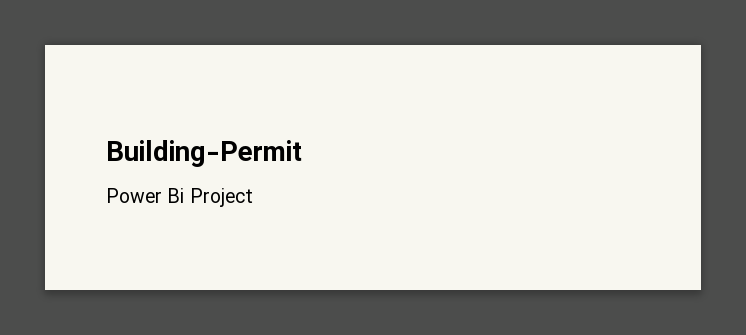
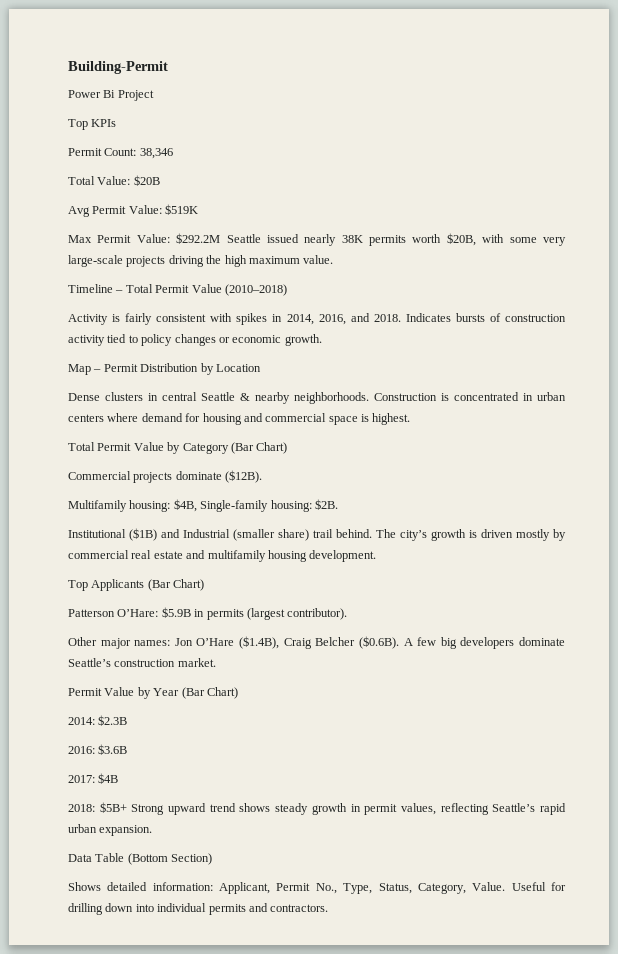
(253, 197) none -> [68,119,117,130] [68,148,173,159] [68,175,160,186] [68,204,199,217] [68,233,566,246] [68,255,334,267] [68,284,287,296] [68,313,566,325] [68,334,322,346] [68,363,261,375] [68,392,566,404] [68,413,411,425] [68,442,288,454] [68,470,263,483] [68,499,338,512] [68,528,566,541] [68,550,377,562] [68,579,205,591] [68,607,348,620] [68,636,566,649] [68,658,216,667] [68,687,238,699] [68,715,128,726] [68,744,128,755] [68,773,119,784] [68,802,566,815] [68,824,153,836] [68,853,213,865] [68,882,567,894] [68,903,329,915] // Top KPIs // Permit Count: 38,346 // Total Value: $20B // Avg Permit Value: $519K // Max Permit Value: $292.2M Seattle issued nearly 38K permits worth $20B, with some very large-scale projects driving the high maximum value. // Timeline – Total Permit Value (2010–2018) // Activity is fairly consistent with spikes in 2014, 2016, and 2018. Indicates bursts of construction activity tied to policy changes or economic growth. // Map – Permit Distribution by Location // Dense clusters in central Seattle & nearby neighborhoods. Construction is concentrated in urban centers where demand for housing and commercial space is highest. // Total Permit Value by Category (Bar Chart) // Commercial projects dominate ($12B). // Multifamily housing: $4B, Single-family housing: $2B. // Institutional ($1B) and Industrial (smaller share) trail behind. The city’s growth is driven mostly by commercial real estate and multifamily housing development. // Top Applicants (Bar Chart) // Patterson O’Hare: $5.9B in permits (largest contributor). // Other major names: Jon O’Hare ($1.4B), Craig Belcher ($0.6B). A few big developers dominate Seattle’s construction market. // Permit Value by Year (Bar Chart) // 2014: $2.3B // 2016: $3.6B // 2017: $4B // 2018: $5B+ Strong upward trend shows steady growth in permit values, reflecting Seattle’s rapid urban expansion. // Data Table (Bottom Section) // Shows detailed information: Applicant, Permit No., Type, Status, Category, Value. Useful for drilling down into individual permits and contractors.

